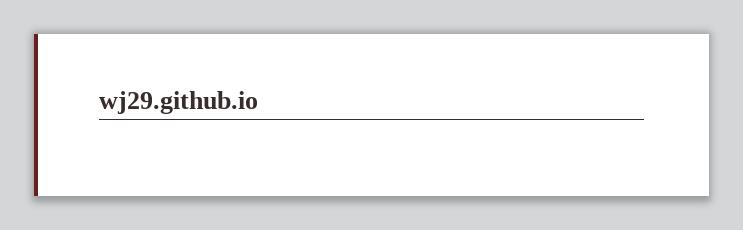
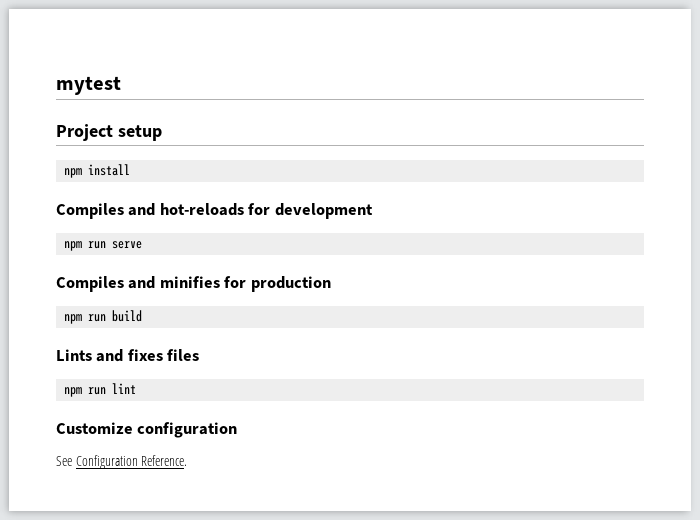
[99,91,258,114] wj29.github.io -> [56,76,121,95] [56,124,162,141] [64,164,131,178] [56,203,373,219] [64,241,143,251] [56,276,331,292] [64,310,143,324] [56,349,200,362] [64,383,137,397] [56,422,238,438] [56,455,188,469] mytest // Project setup // npm install // Compiles and hot-reloads for development // npm run serve // Compiles and minifies for production // npm run build // Lints and fixes files // npm run lint // Customize configuration // See Configuration Reference.

